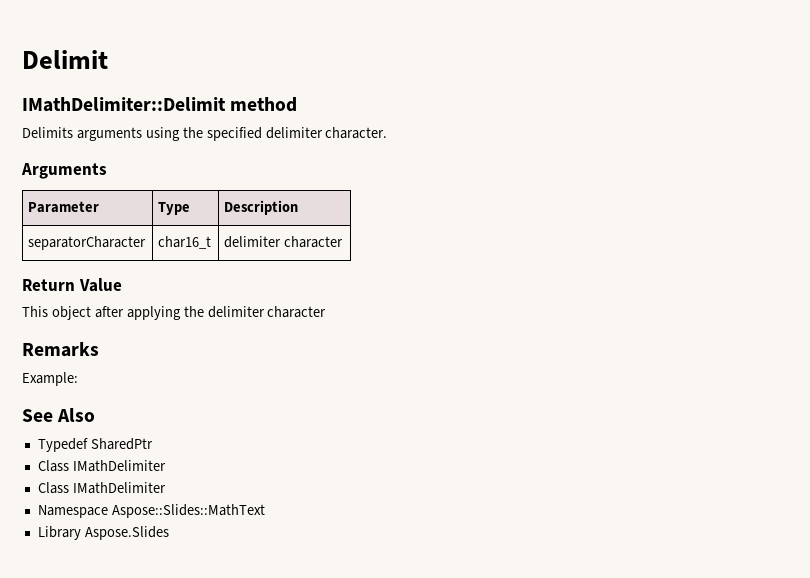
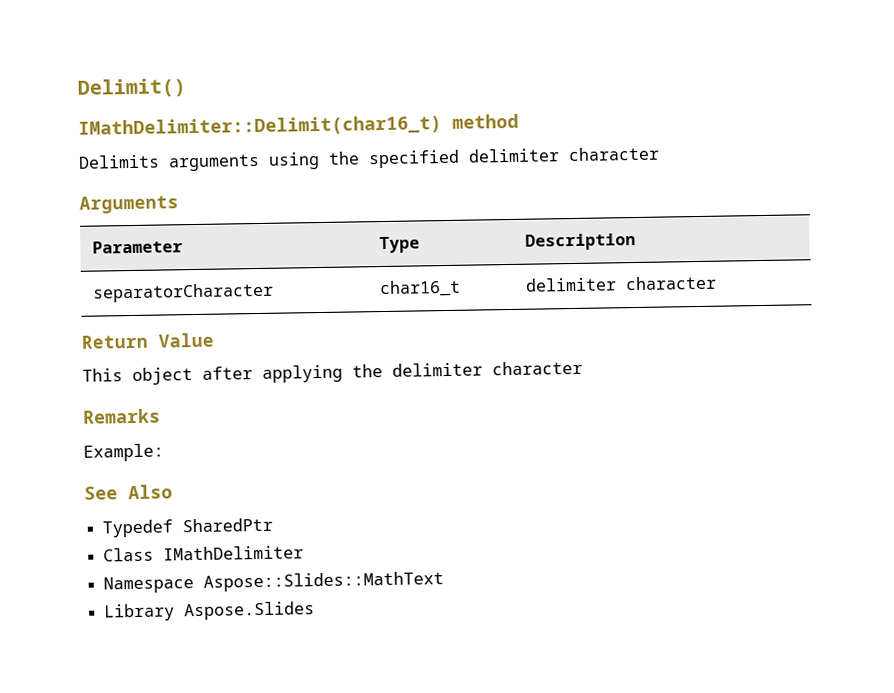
[22,50,108,69] [22,97,226,112] Delimit // IMathDelimiter::Delimit -> [77,78,186,98] [78,115,442,138] Delimit() // IMathDelimiter::Delimit(char16_t)
[325,127,388,139] character. -> [568,146,660,162] character
[37,482,166,494] // Class IMathDelimiter -> (305, 553) none

